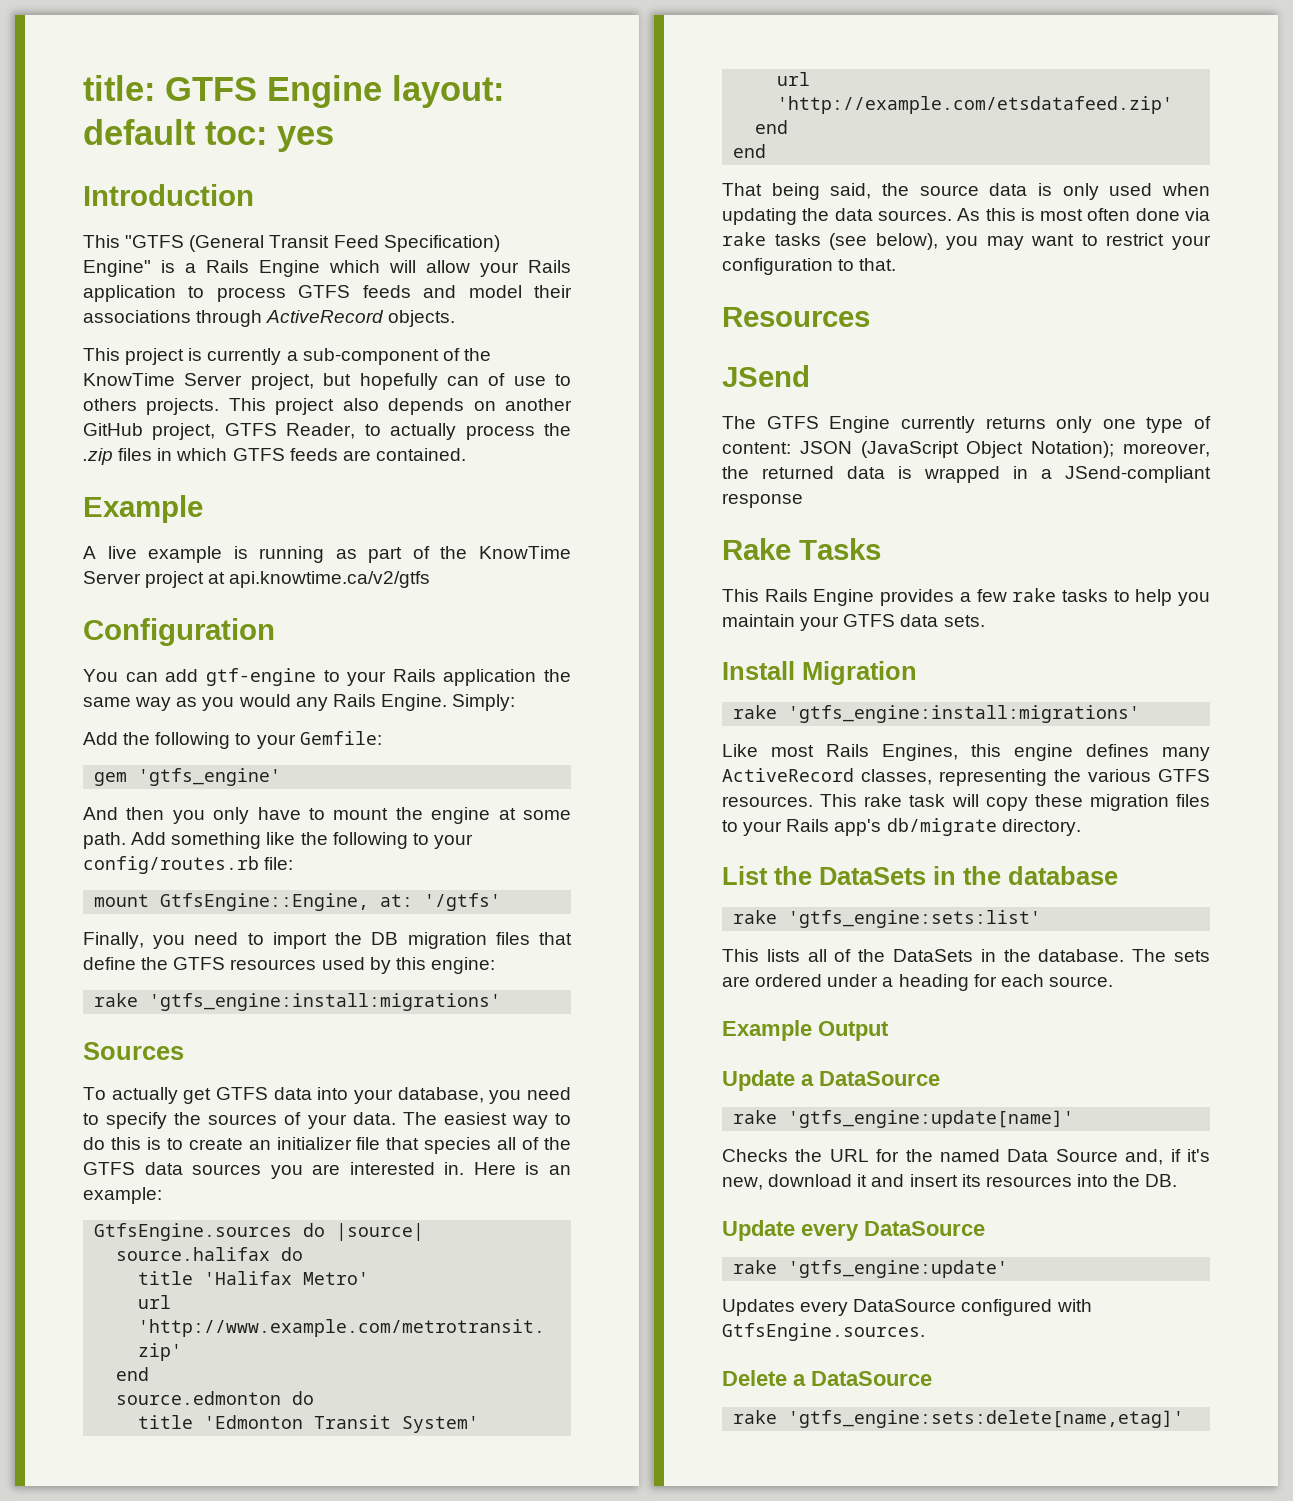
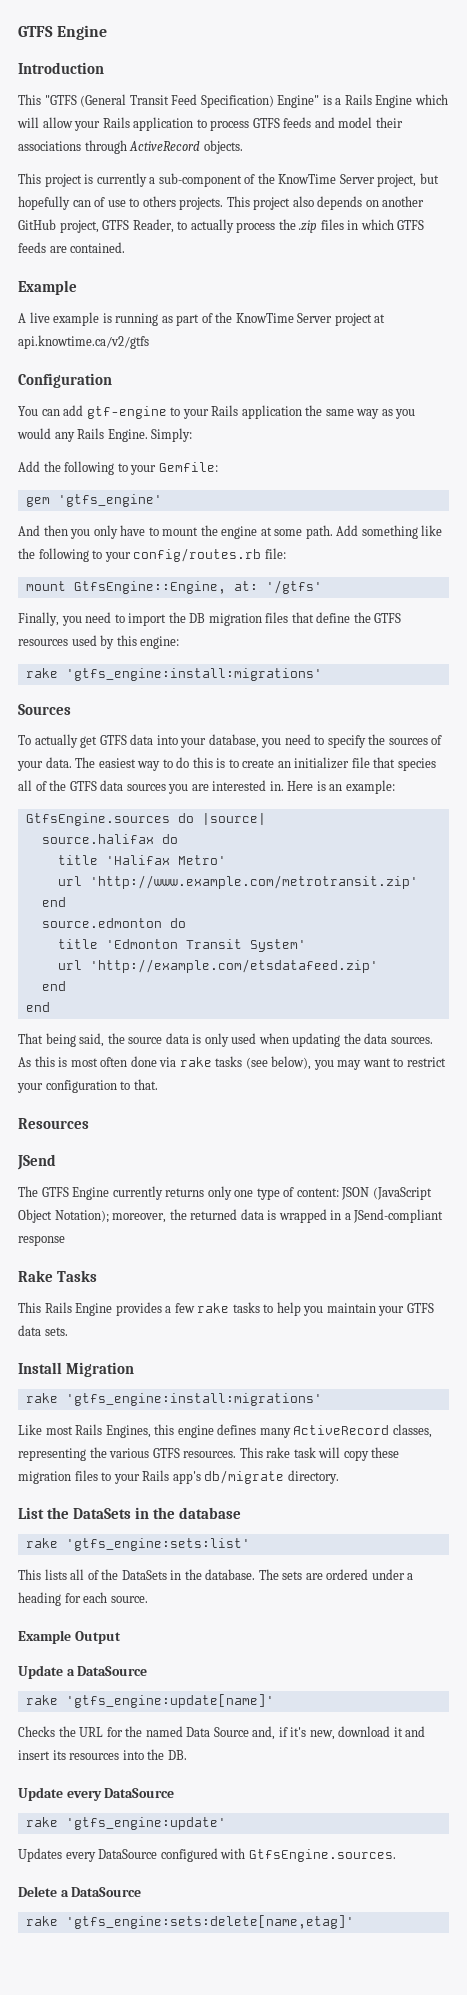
[83,75,504,108] [83,119,334,152] title: GTFS Engine layout: default toc: yes -> [18,25,108,40] GTFS Engine

